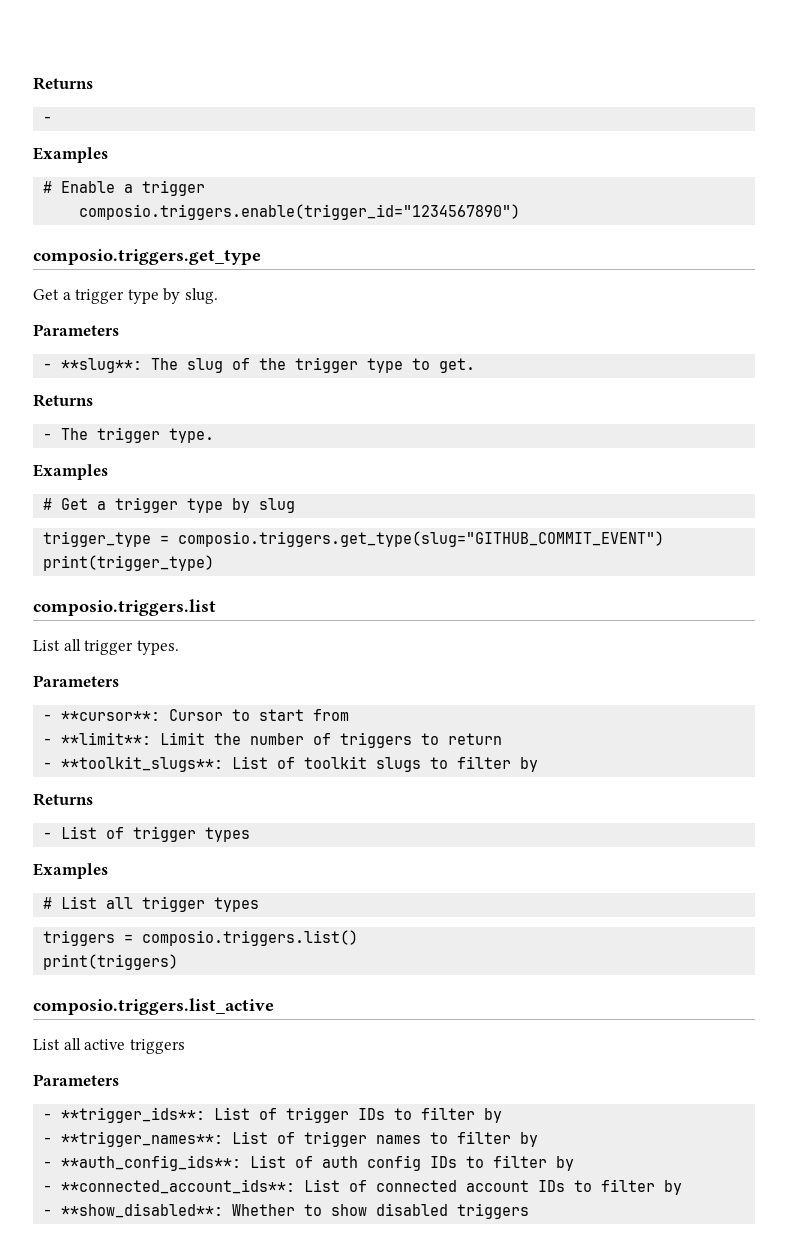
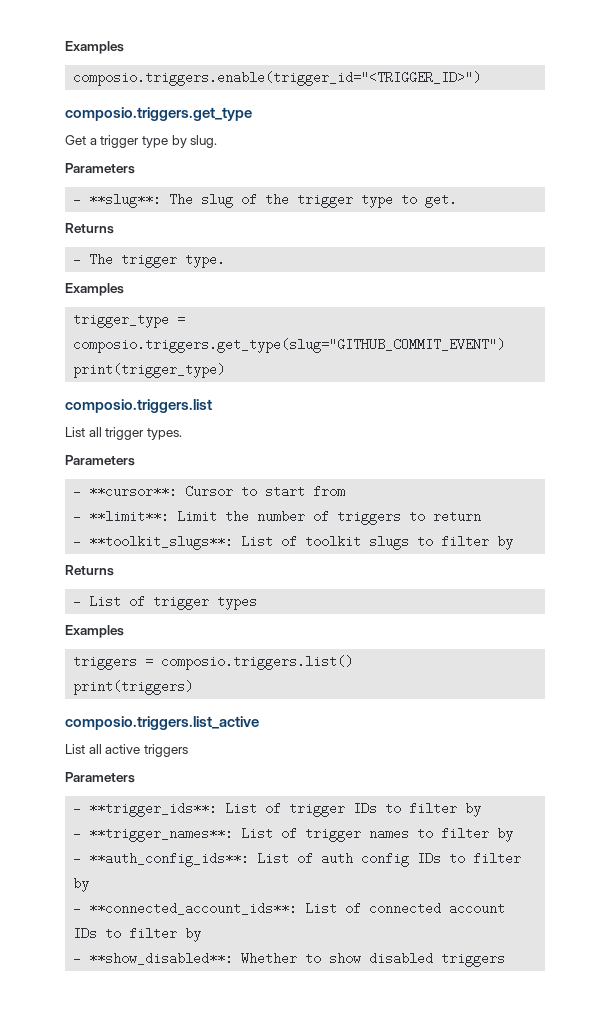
[33,77,93,90] [43,116,53,123] [33,147,108,163] [43,180,206,196] [79,204,521,220] Returns // - // Examples // # Enable a trigger // composio.triggers.enable(trigger_id="1234567890") -> [65,41,124,54] [73,71,482,86] Examples // composio.triggers.enable(trigger_id="<TRIGGER_ID>")
[43,497,296,513] // # Get a trigger type by slug -> (124, 289) none
[43,896,260,912] // # List all trigger types -> (124, 631) none

